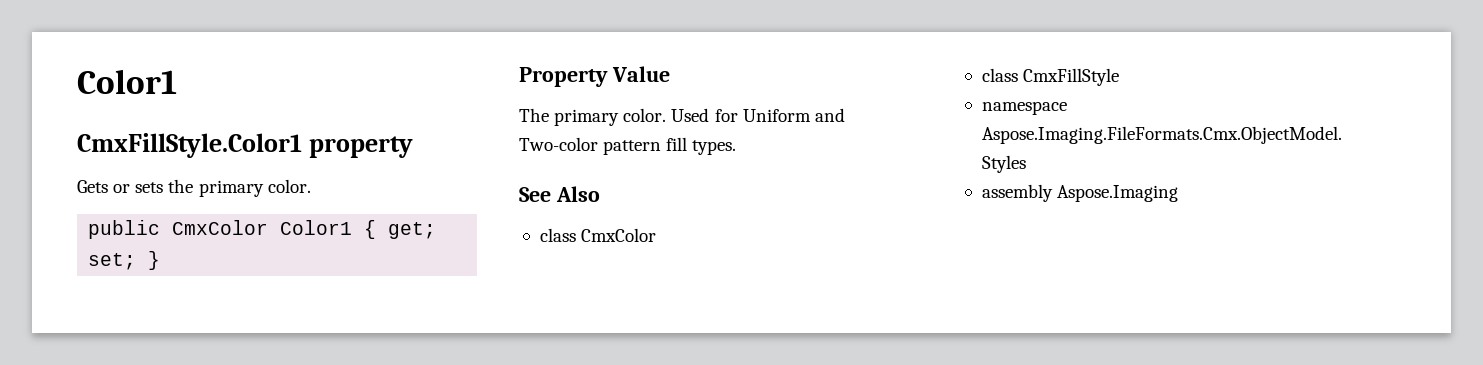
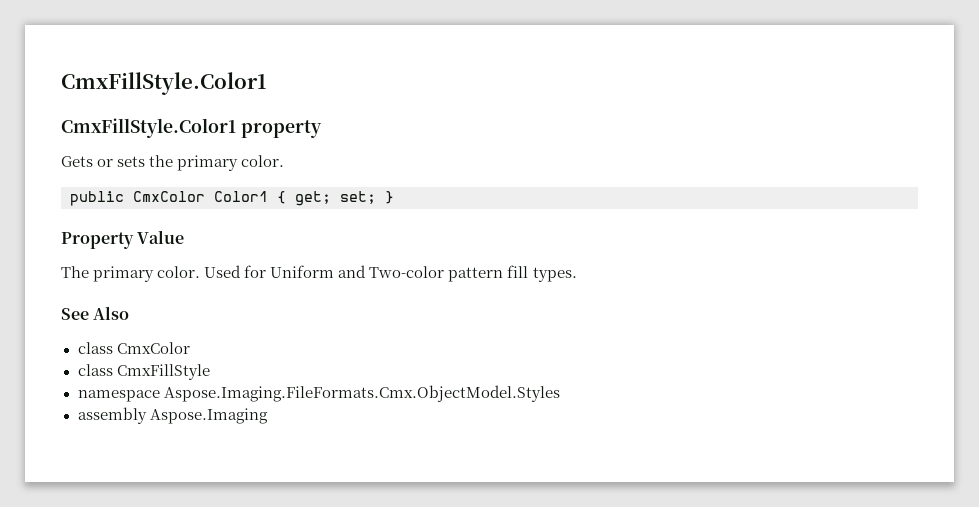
[77,69,177,94] Color1 -> [61,72,267,95] CmxFillStyle.Color1

